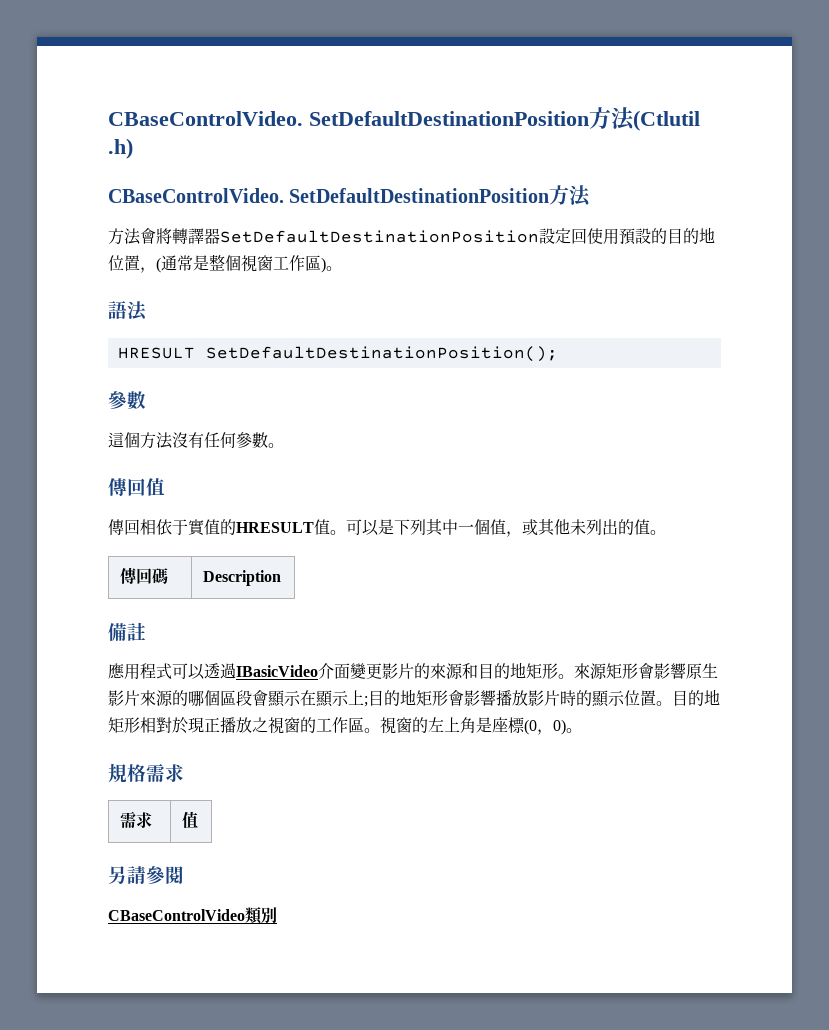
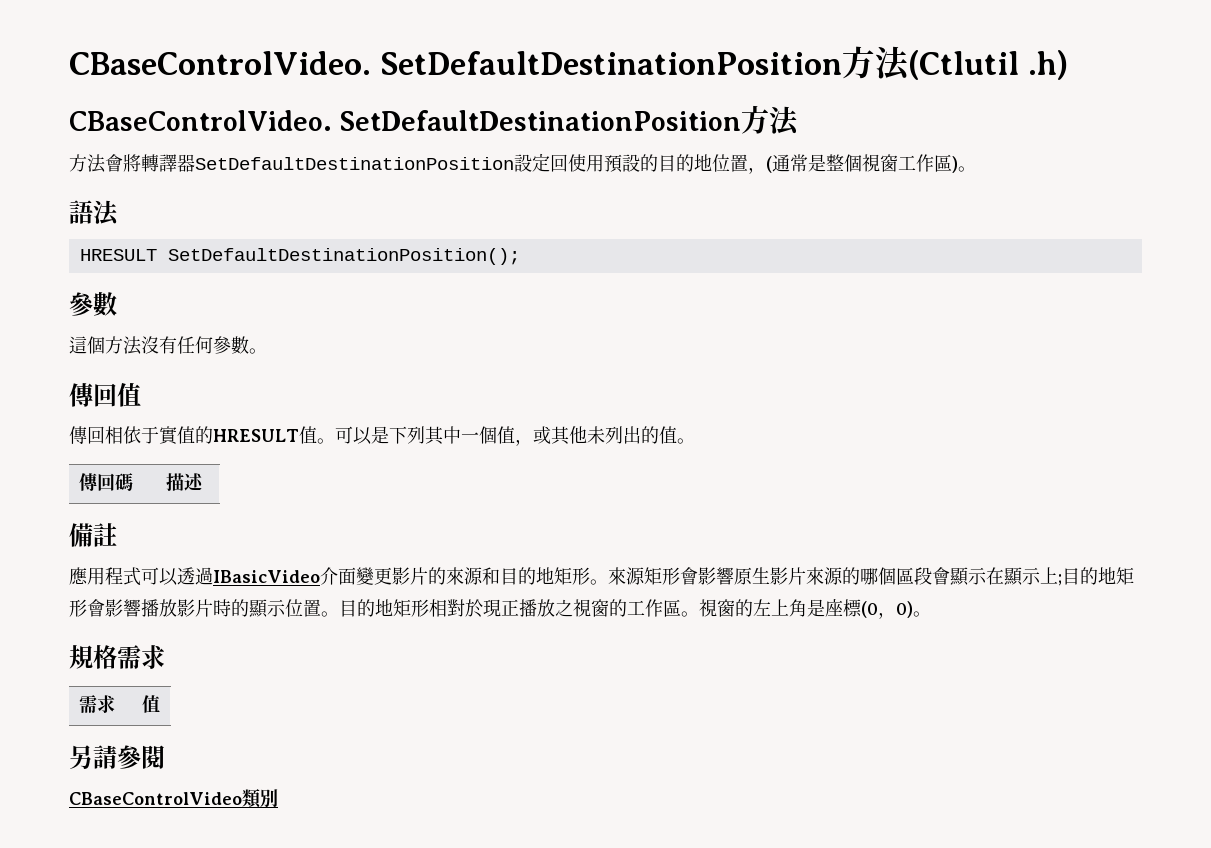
[202,570,281,586] Description -> [165,473,204,491] 描述

